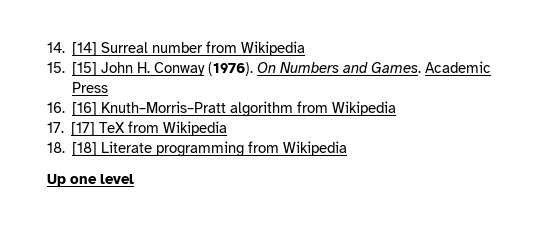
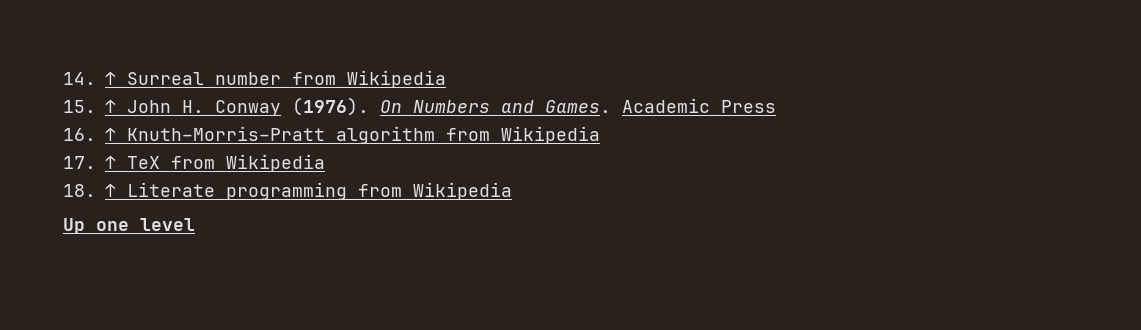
[72,42,98,56] [14] -> [105,71,116,85] ↑
[72,62,98,76] [15] -> [105,99,116,113] ↑
[72,102,98,116] [16] -> [105,127,116,141] ↑
[71,122,96,136] [17] -> [105,155,116,169] ↑
[72,142,98,156] [18] -> [105,183,116,197] ↑

